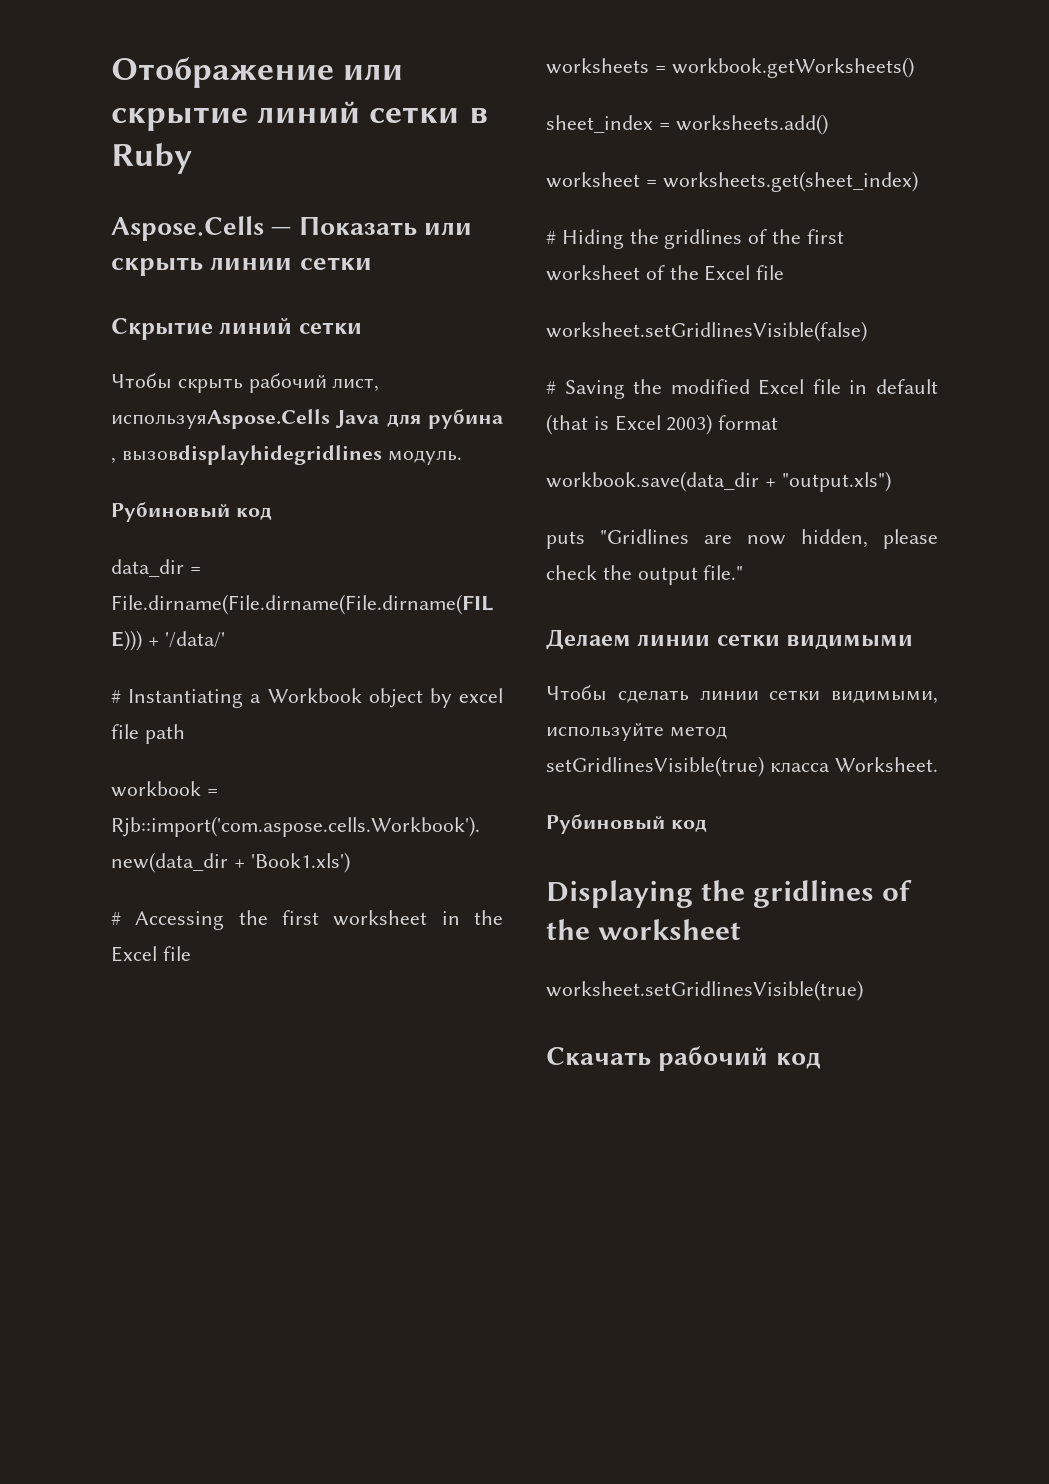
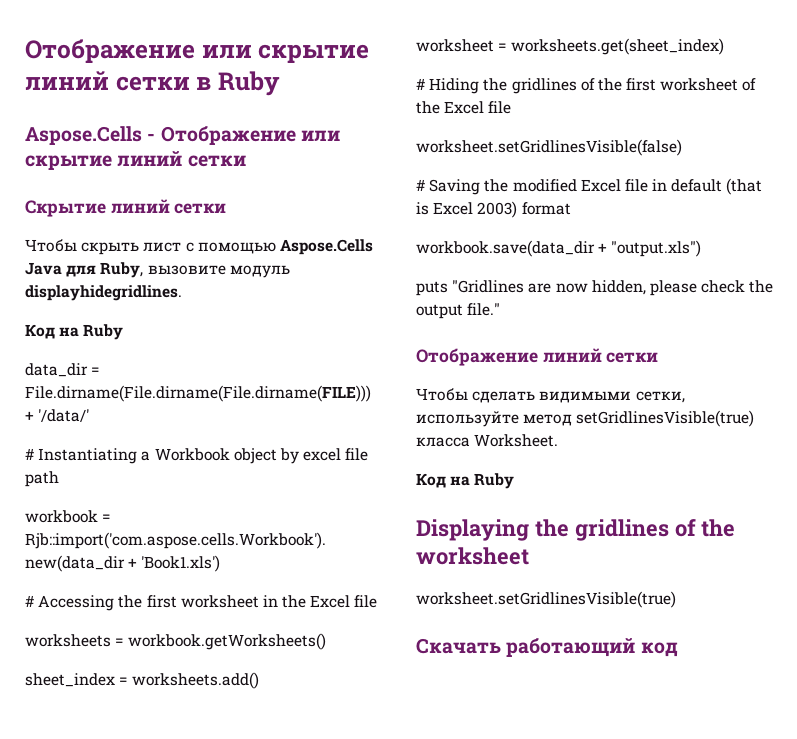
[271,216,472,236] [111,257,293,276] — Показать или скрыть линии -> [147,126,340,145] [25,151,183,170] - Отображение или скрытие линий
[248,373,380,393] [111,409,503,429] [111,445,462,465] [111,502,272,522] рабочий лист, используяAspose.Cells Java для рубина , вызовdisplayhidegridlines модуль. // Рубиновый код -> [143,239,373,255] [25,262,290,278] [25,285,182,301] [25,324,124,340] лист с помощью Aspose.Cells Java для Ruby, вызовите модуль displayhidegridlines. // Код на Ruby
[546,629,914,650] Делаем линии сетки видимыми -> [416,348,659,366] Отображение линий сетки
[699,690,938,704] линии сетки видимыми, -> [539,391,685,403] видимыми сетки,
[546,814,707,834] Рубиновый код -> [416,473,515,489] Код на Ruby
[658,1046,769,1071] рабочий -> [506,638,636,657] работающий

